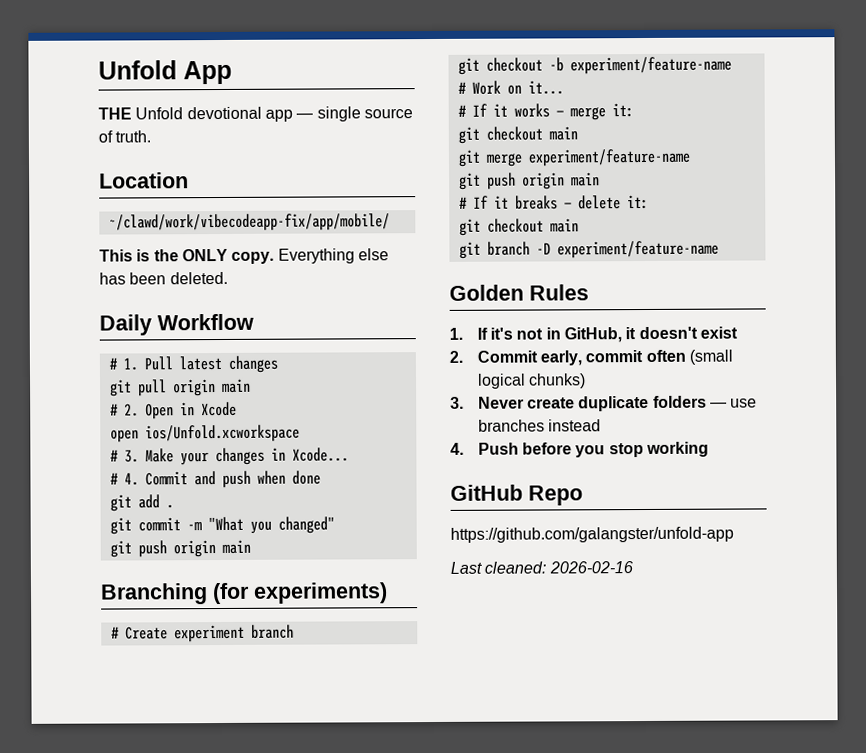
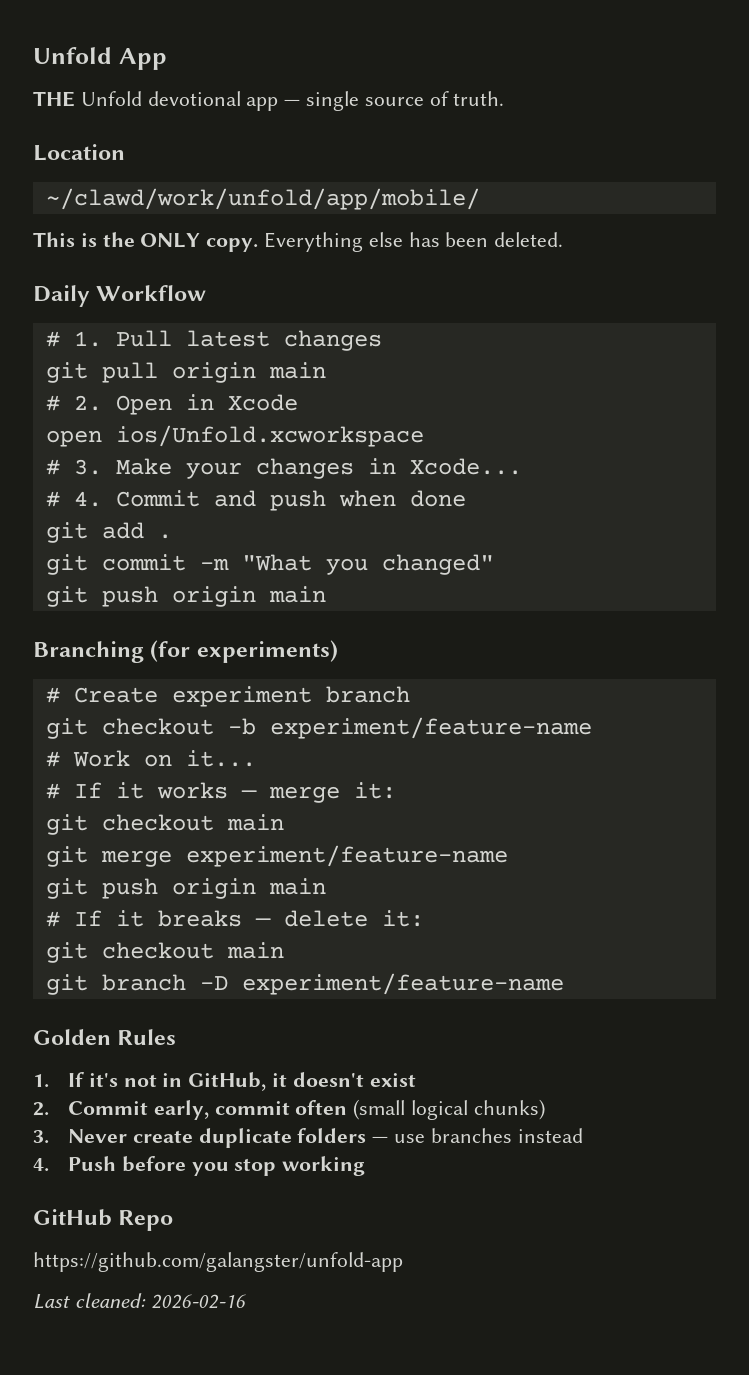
[108,213,390,232] ~/clawd/work/vibecodeapp-fix/app/mobile/ -> [45,188,480,210] ~/clawd/work/unfold/app/mobile/

